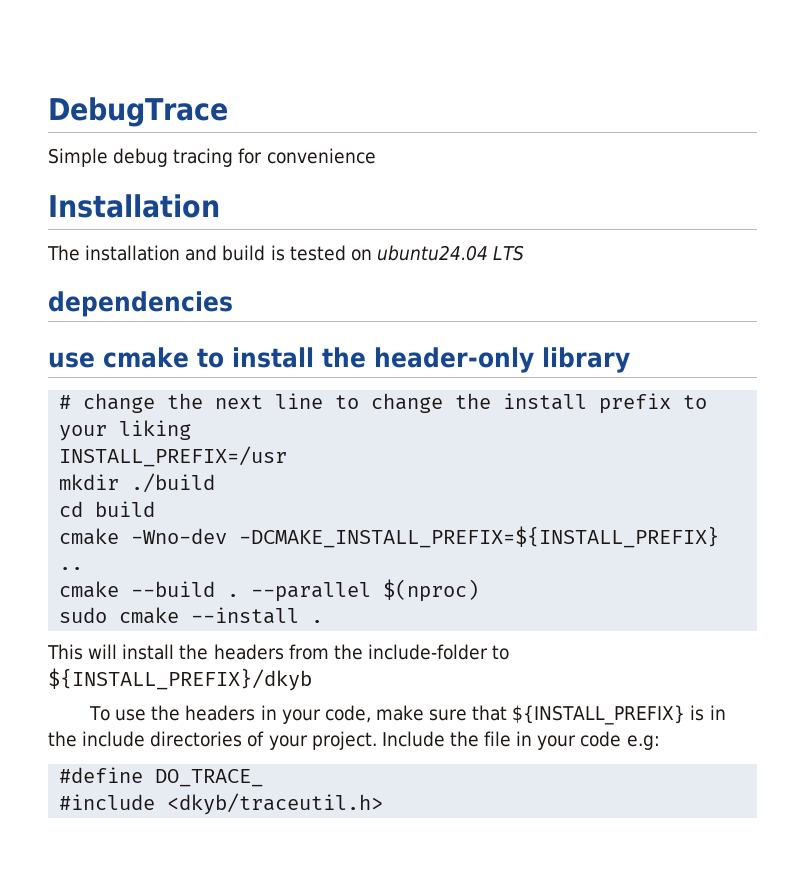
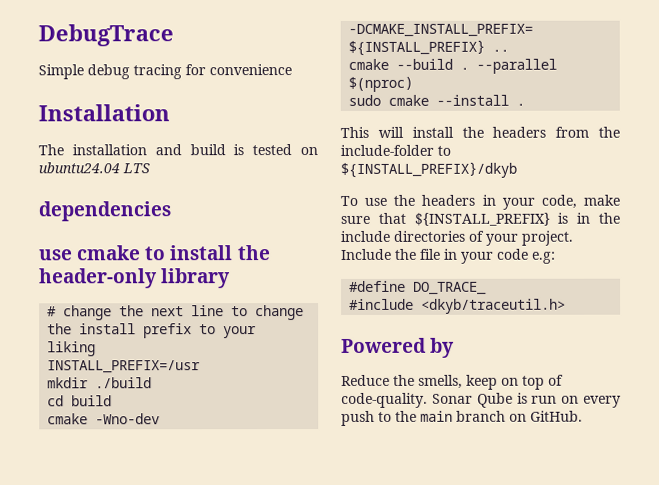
(384, 804) none -> [341,337,455,358] [341,374,564,390] [341,392,621,408] [341,410,583,426] // Powered by // Reduce the smells, keep on top of code-quality. Sonar Qube is run on every push to the main branch on GitHub.

